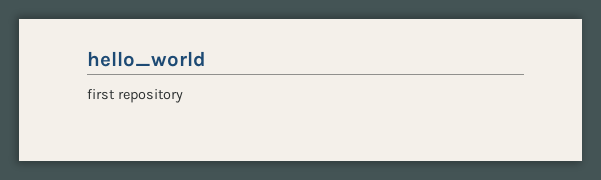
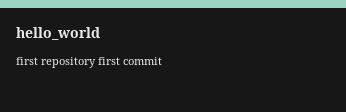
(183, 96) none -> [98,57,162,65] first commit

